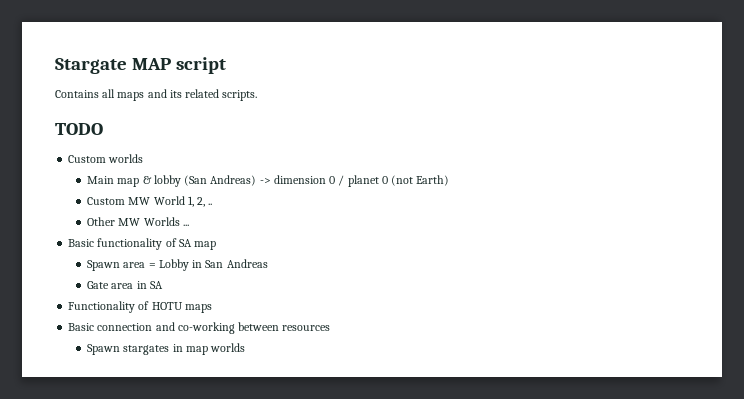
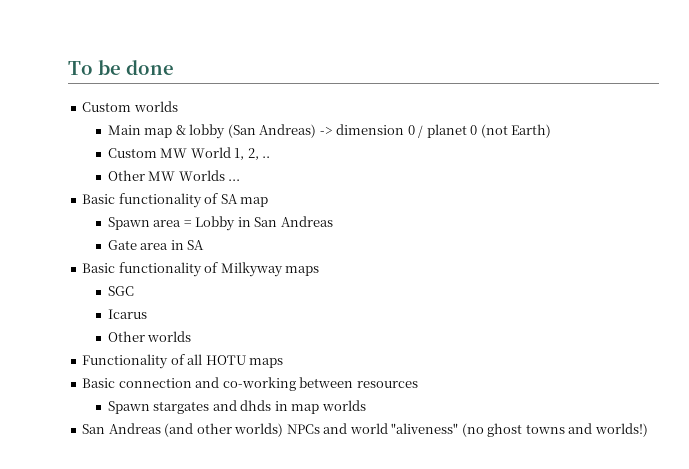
[55,57,226,74] [55,89,258,101] [55,123,103,135] Stargate MAP script // Contains all maps and its related scripts. // TODO -> [68,60,174,75] To be done
(163, 285) none -> [82,262,320,277] [107,286,134,296] [107,309,147,319] [107,331,192,342] // Basic functionality of Milkyway maps // SGC // Icarus // Other worlds
(150, 305) none -> [187,354,203,365] all
(170, 350) none -> [212,400,272,411] and dhds
(246, 347) none -> [82,423,648,437] // San Andreas (and other worlds) NPCs and world "aliveness" (no ghost towns and worlds!)

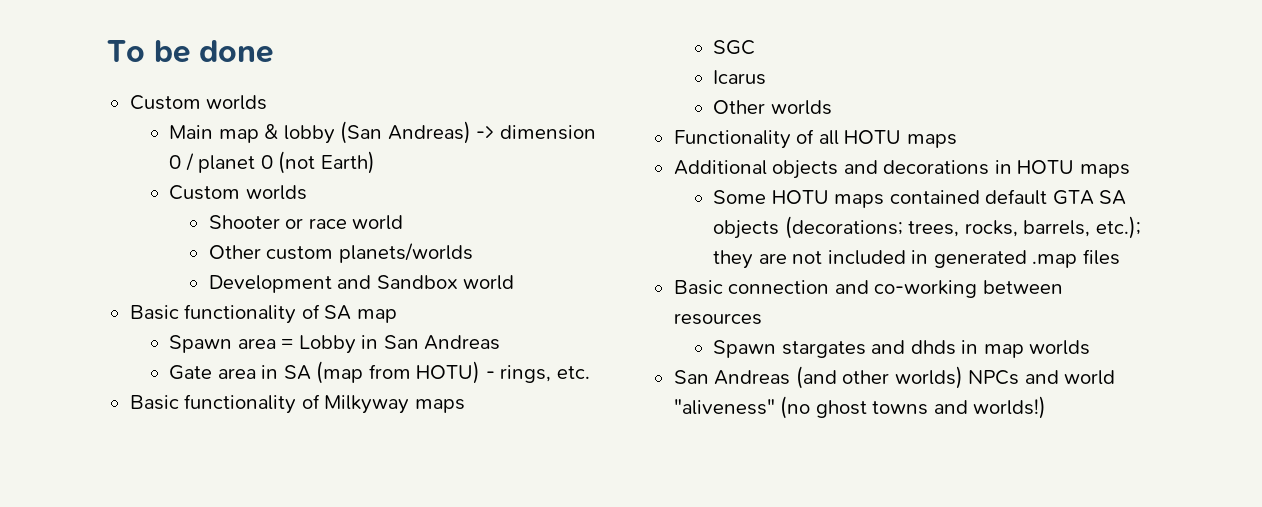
[160,147,271,160] [107,170,241,181] MW World 1, 2, .. // Other MW Worlds ... -> [245,185,307,200] [208,215,404,230] [208,243,473,263] [208,275,515,293] worlds // Shooter or race world // Other custom planets/worlds // Development and Sandbox world
(205, 245) none -> [316,361,590,384] (map from HOTU) - rings, etc.
(284, 363) none -> [673,160,1130,179] [713,189,1127,208] [713,216,1141,239] [713,249,1120,269] // Additional objects and decorations in HOTU maps // Some HOTU maps contained default GTA SA objects (decorations; trees, rocks, barrels, etc.); they are not included in generated .map files

